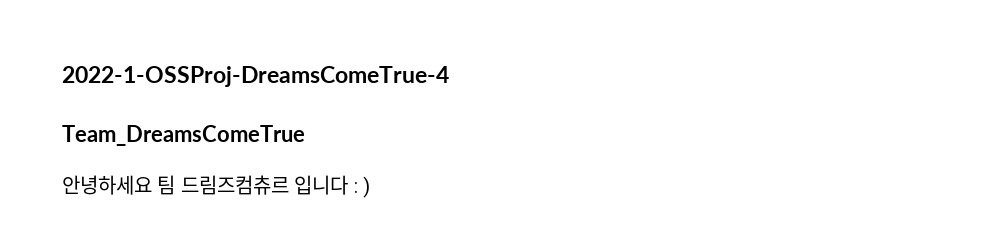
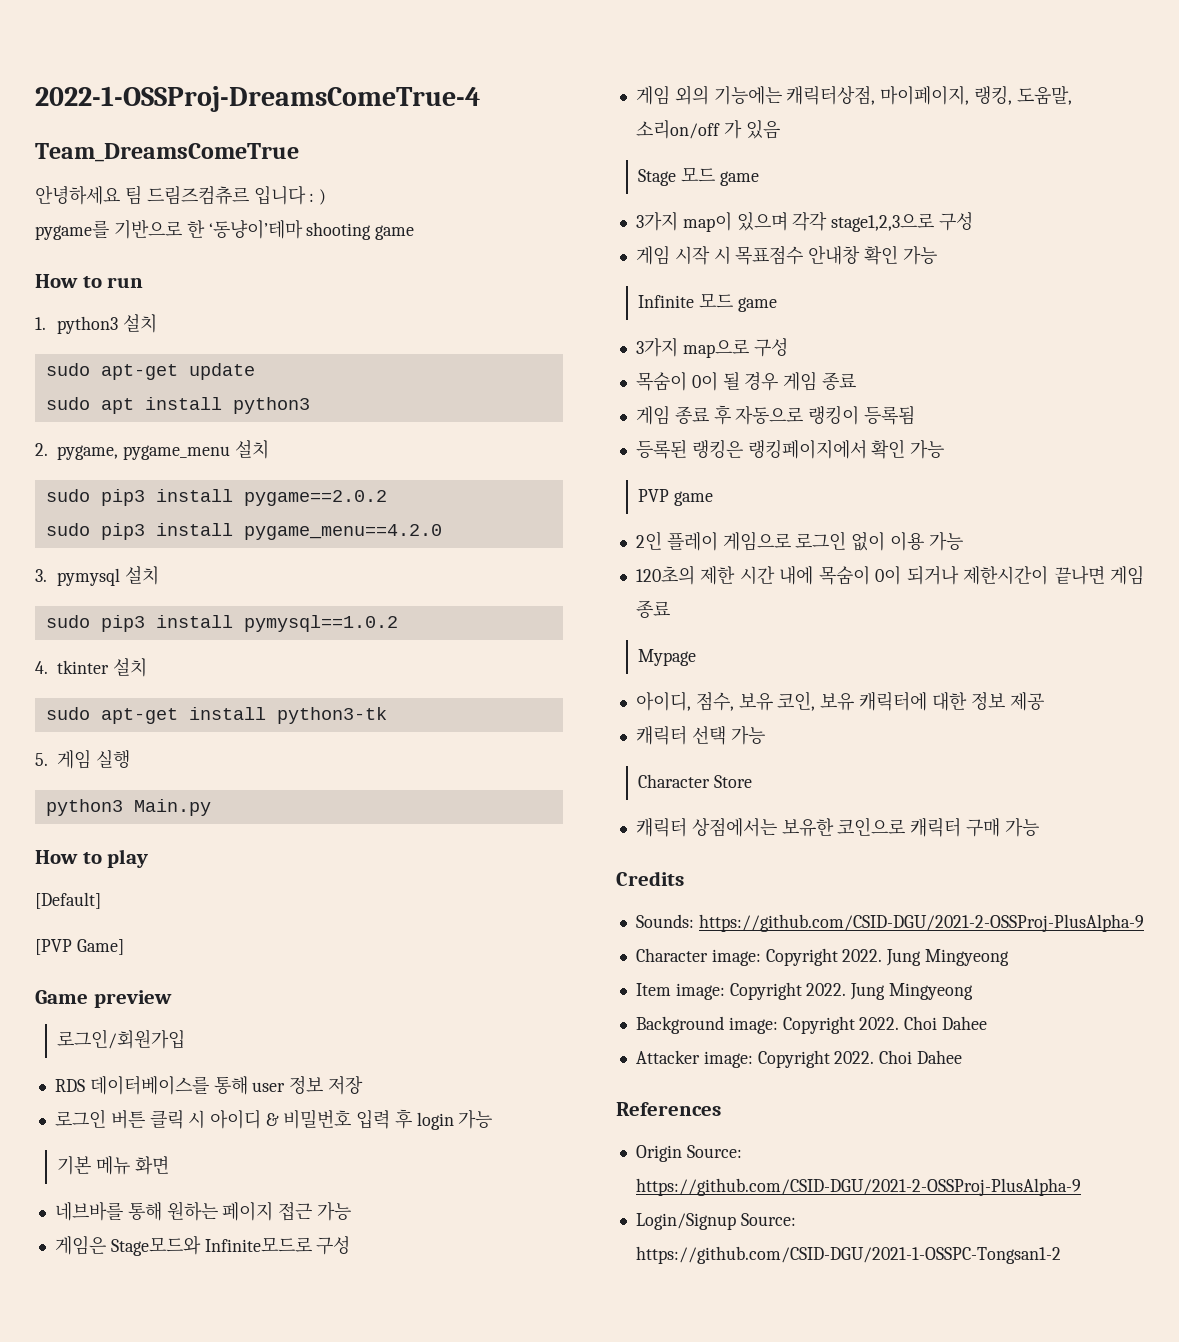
(370, 187) none -> [35,220,415,240] [35,274,144,288] [35,314,158,334] [45,363,255,380] [45,397,310,414] [35,440,269,460] [45,489,387,506] [45,523,442,540] [35,566,160,586] [45,615,398,632] [35,658,148,677] [45,707,387,724] [35,750,131,769] [45,799,211,816] [35,849,149,868] [35,892,101,909] [35,939,124,955] [35,990,172,1008] [57,1029,186,1049] [54,1075,364,1095] [54,1109,493,1130] [57,1156,169,1175] [54,1201,352,1221] [54,1235,351,1256] [635,85,1072,105] [635,120,780,139] [638,167,759,186] [635,211,974,232] [635,245,937,265] [638,293,777,312] [635,337,788,358] [635,372,857,391] [635,405,916,425] [635,439,945,459] [638,489,714,506] [635,531,963,551] [635,565,1144,585] [635,600,670,618] [638,649,697,666] [635,691,1044,711] [635,725,765,745] [638,774,753,788] [635,817,1039,837] [616,871,684,886] [635,914,1144,932] [635,948,1010,966] [635,982,974,1000] [635,1016,988,1034] [635,1050,963,1068] [616,1102,721,1116] [635,1145,742,1162] [635,1178,1081,1196] [635,1213,796,1230] [635,1246,1061,1264] // pygame를 기반으로 한 ‘동냥이’테마 shooting game // How to run // 1. python3 설치 // sudo apt-get update // sudo apt install python3 // 2. pygame, pygame_menu 설치 // sudo pip3 install pygame==2.0.2 // sudo pip3 install pygame_menu==4.2.0 // 3. pymysql 설치 // sudo pip3 install pymysql==1.0.2 // 4. tkinter 설치 // sudo apt-get install python3-tk // 5. 게임 실행 // python3 Main.py // How to play // [Default] // [PVP Game] // Game preview // 로그인/회원가입 // RDS 데이터베이스를 통해 user 정보 저장 // 로그인 버튼 클릭 시 아이디 & 비밀번호 입력 후 login 가능 // 기본 메뉴 화면 // 네브바를 통해 원하는 페이지 접근 가능 // 게임은 Stage모드와 Infinite모드로 구성 // 게임 외의 기능에는 캐릭터상점, 마이페이지, 랭킹, 도움말, 소리on/off 가 있음 // Stage 모드 game // 3가지 map이 있으며 각각 stage1,2,3으로 구성 // 게임 시작 시 목표점수 안내창 확인 가능 // Infinite 모드 game // 3가지 map으로 구성 // 목숨이 0이 될 경우 게임 종료 // 게임 종료 후 자동으로 랭킹이 등록됨 // 등록된 랭킹은 랭킹페이지에서 확인 가능 // PVP game // 2인 플레이 게임으로 로그인 없이 이용 가능 // 120초의 제한 시간 내에 목숨이 0이 되거나 제한시간이 끝나면 게임 종료 // Mypage // 아이디, 점수, 보유 코인, 보유 캐릭터에 대한 정보 제공 // 캐릭터 선택 가능 // Character Store // 캐릭터 상점에서는 보유한 코인으로 캐릭터 구매 가능 // Credits // Sounds: https://github.com/CSID-DGU/2021-2-OSSProj-PlusAlpha-9 // Character image: Copyright 2022. Jung Mingyeong // Item image: Copyright 2022. Jung Mingyeong // Background image: Copyright 2022. Choi Dahee // Attacker image: Copyright 2022. Choi Dahee // References // Origin Source: https://github.com/CSID-DGU/2021-2-OSSProj-PlusAlpha-9 // Login/Signup Source: https://github.com/CSID-DGU/2021-1-OSSPC-Tongsan1-2

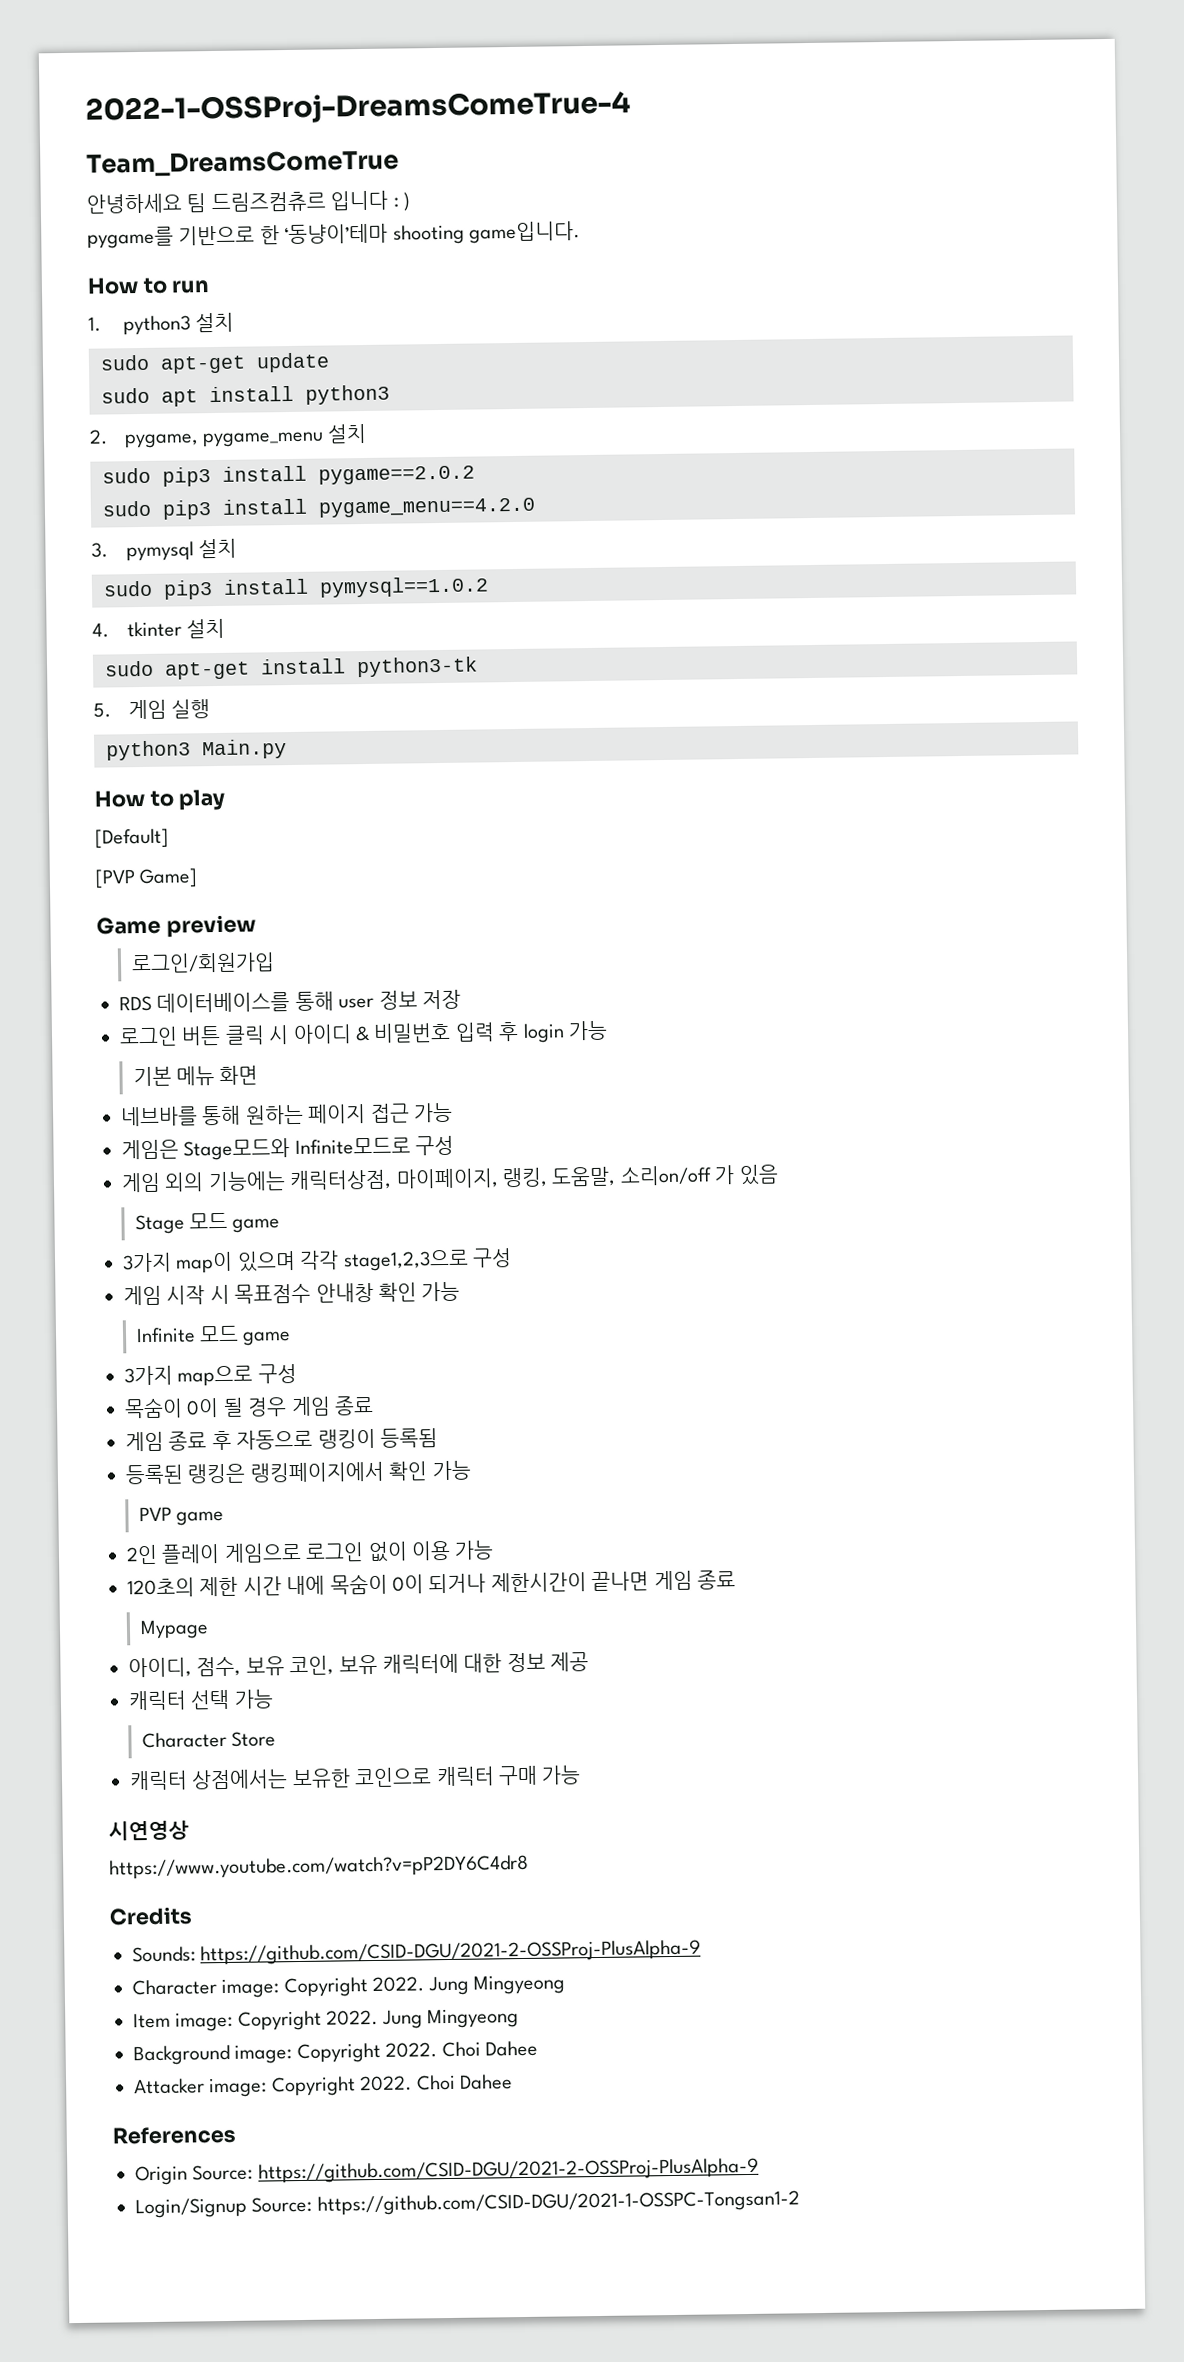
[375,225,415,240] game -> [469,221,580,244] game입니다.
(1039, 827) none -> [108,1820,189,1841] [109,1854,529,1880] // 시연영상 // https://www.youtube.com/watch?v=pP2DY6C4dr8

